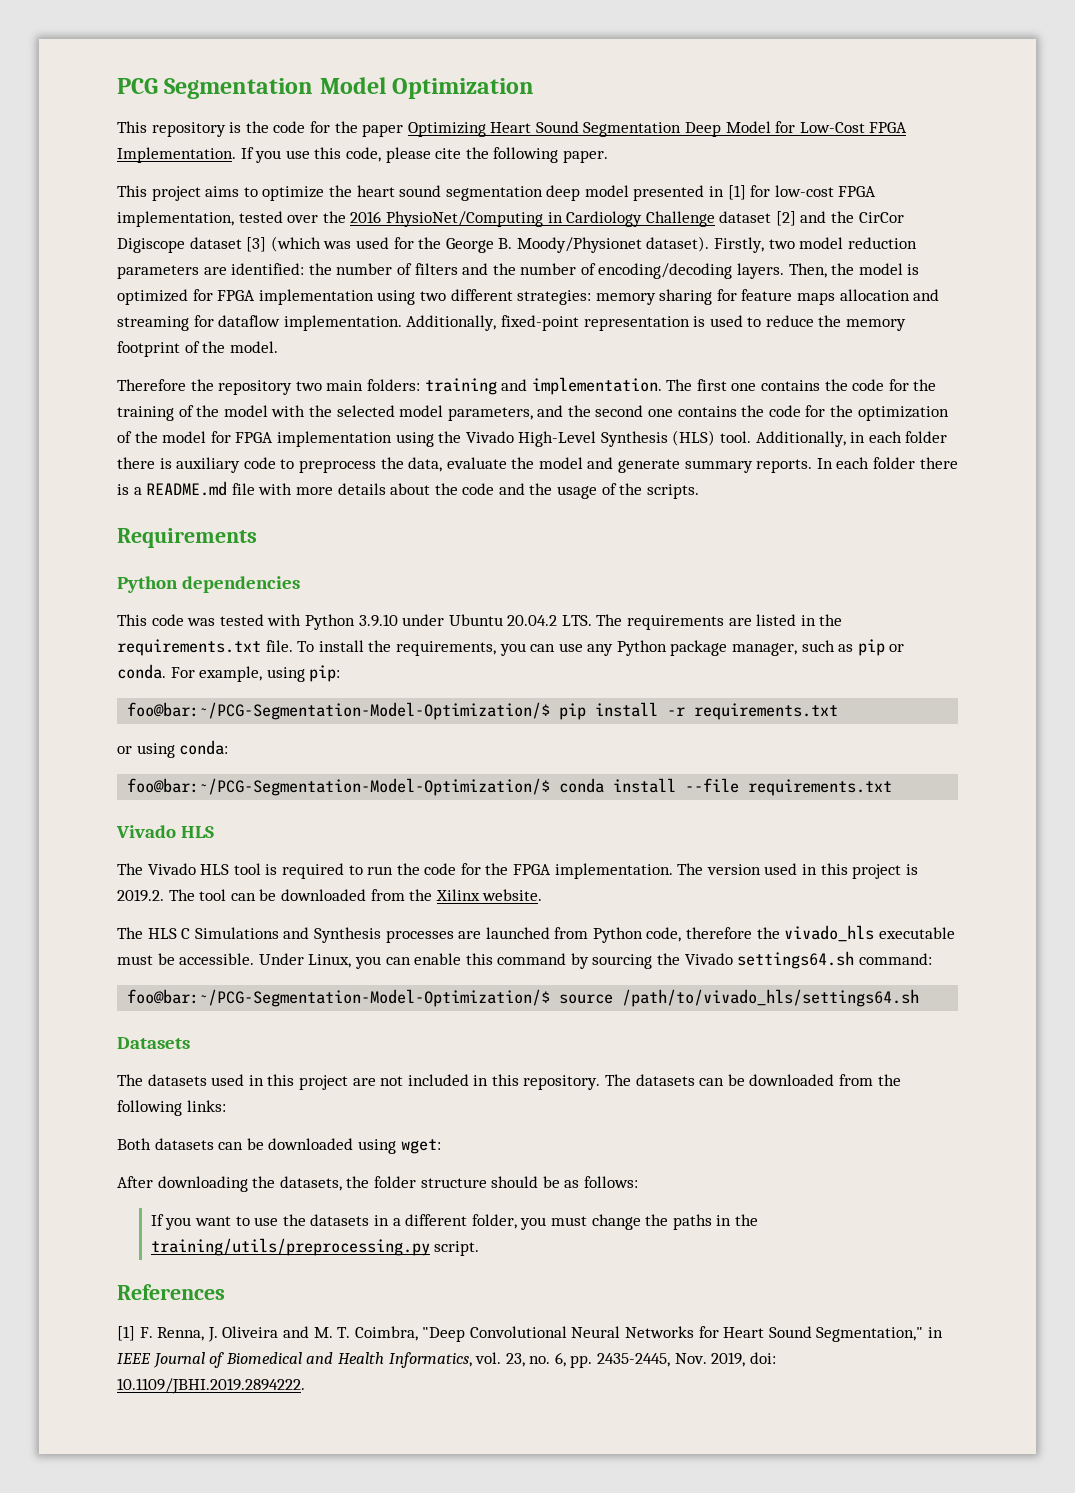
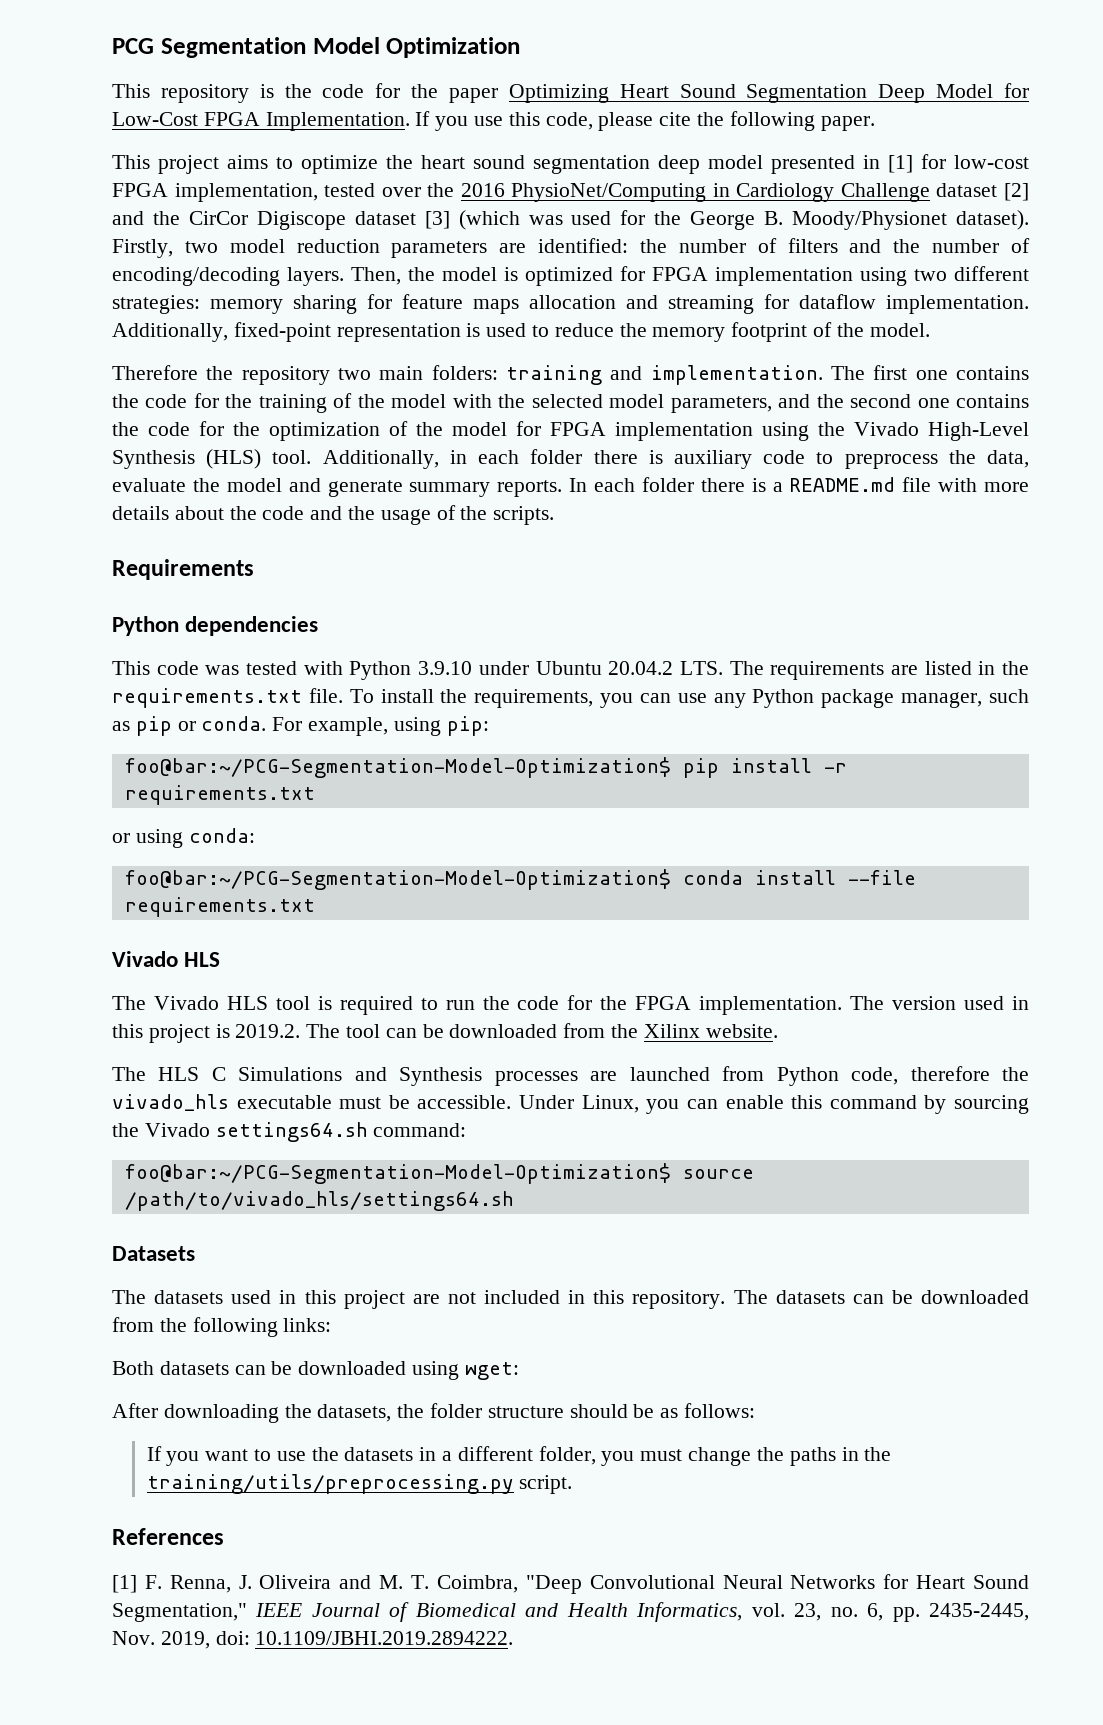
[127,702,551,720] foo@bar:~/PCG-Segmentation-Model-Optimization/$ -> [124,757,671,778] foo@bar:~/PCG-Segmentation-Model-Optimization$
[127,778,551,796] foo@bar:~/PCG-Segmentation-Model-Optimization/$ -> [124,869,671,890] foo@bar:~/PCG-Segmentation-Model-Optimization$
[127,989,551,1007] foo@bar:~/PCG-Segmentation-Model-Optimization/$ -> [124,1163,671,1184] foo@bar:~/PCG-Segmentation-Model-Optimization$
[928,1327,944,1338] in -> (247, 1612) none

